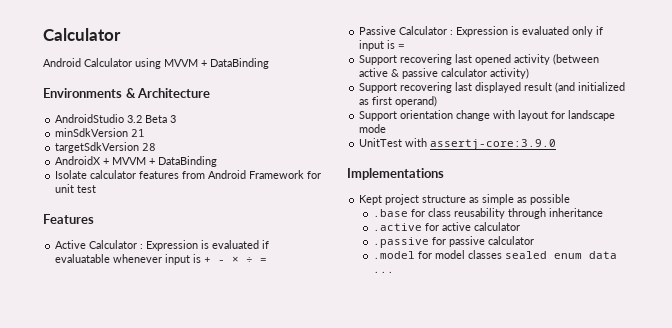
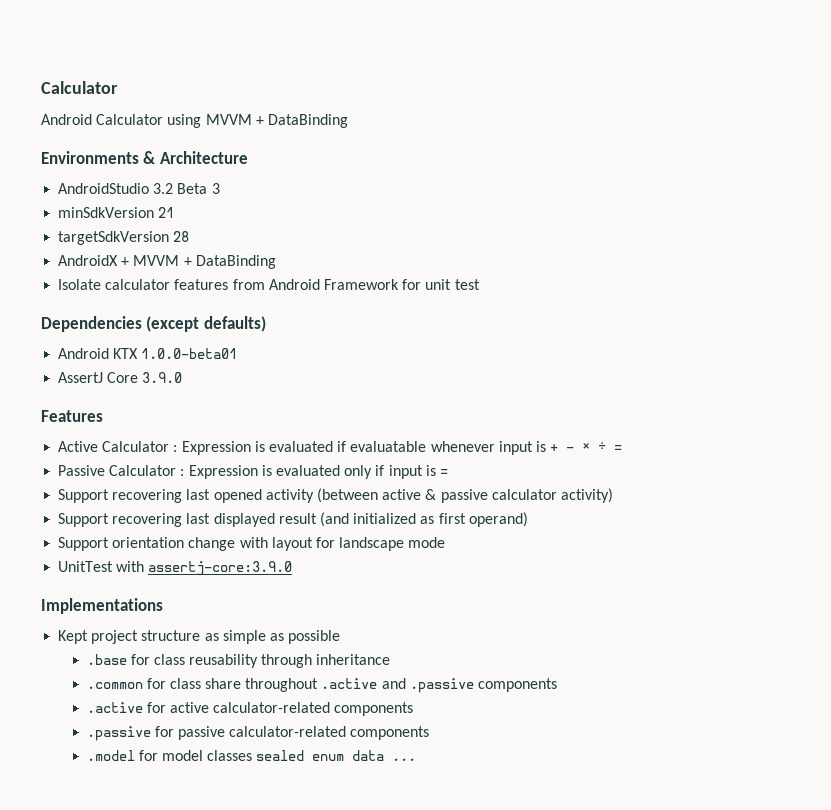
(97, 189) none -> [41,316,266,332] [58,348,238,359] [58,372,183,383] // Dependencies (except defaults) // Android KTX 1.0.0-beta01 // AssertJ Core 3.9.0
(604, 212) none -> [86,678,557,693] // .common for class share throughout .active and .passive components
[474,222,521,231] calculator -> [213,702,414,716] calculator-related components
[488,236,535,245] calculator -> [229,726,430,740] calculator-related components

